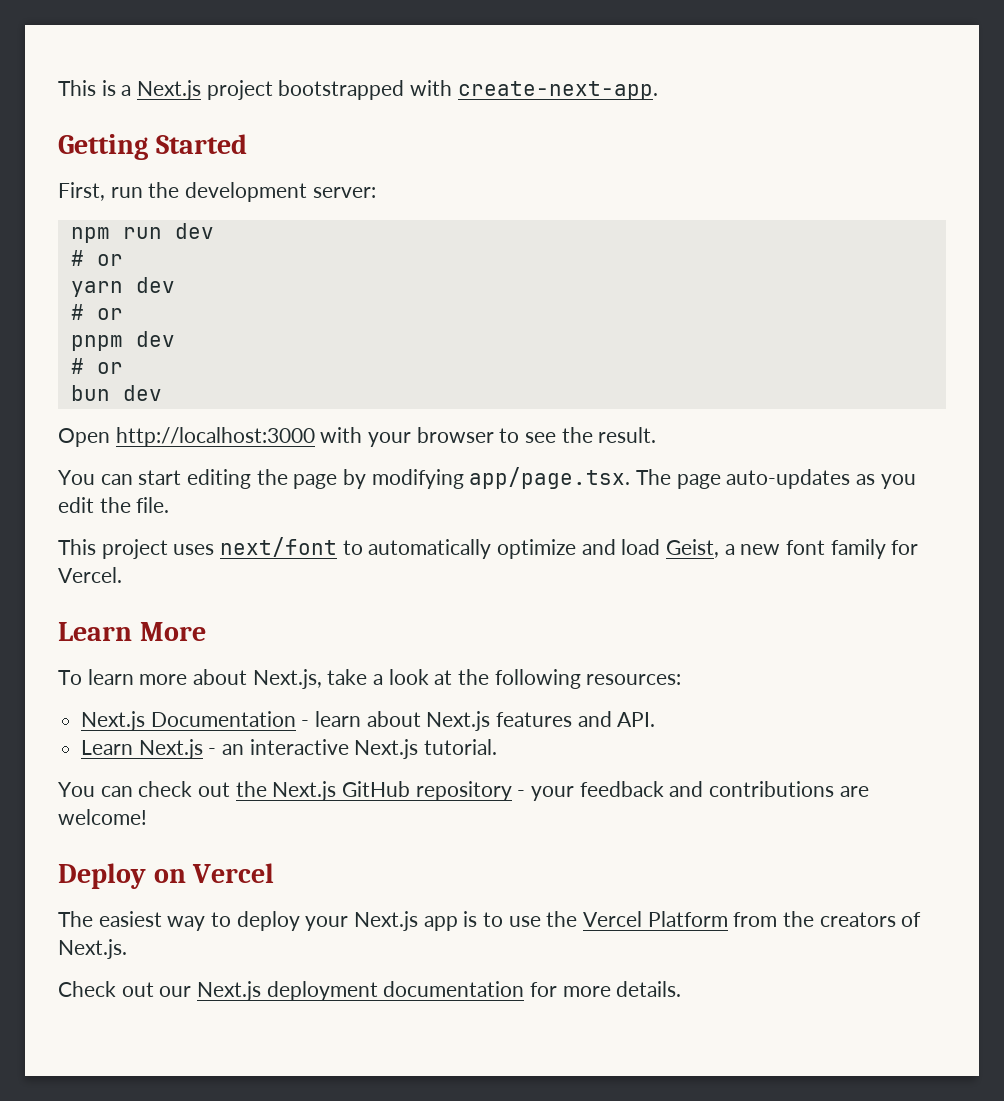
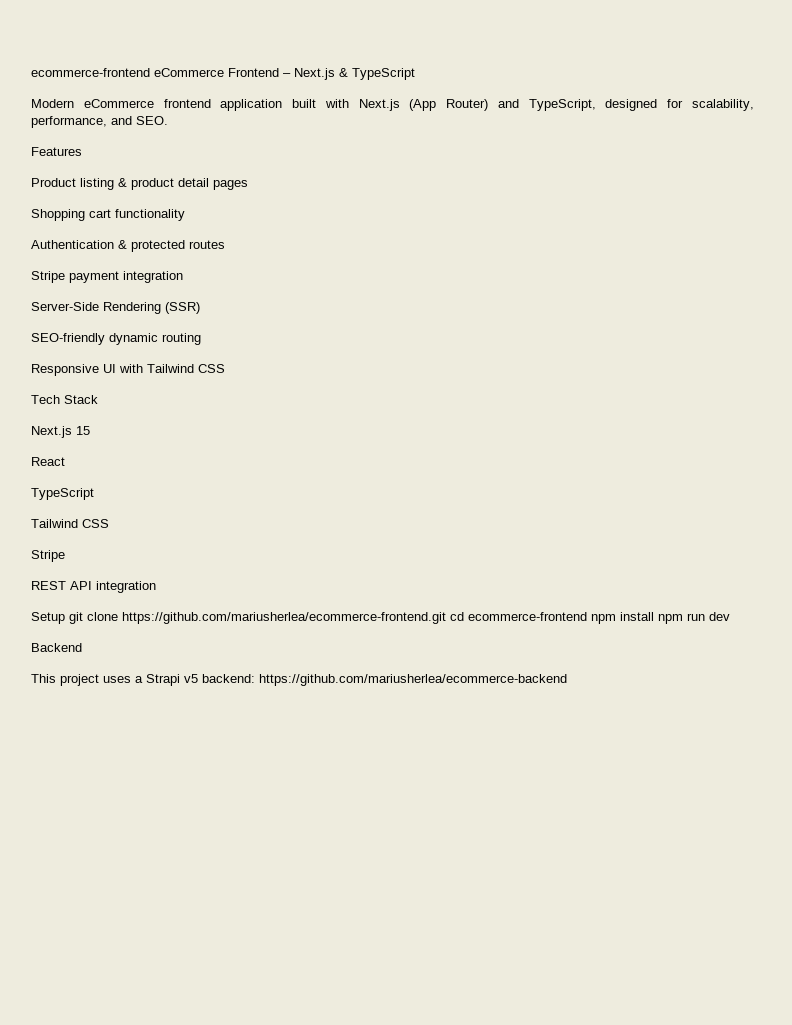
[58,80,658,100] [58,134,247,160] [58,182,376,202] [70,223,214,243] [70,250,123,266] [70,277,175,297] [70,304,123,320] [70,331,175,351] [70,358,123,374] [70,385,162,401] [58,427,657,447] [58,467,916,489] [58,497,170,513] [58,537,919,559] [58,567,122,583] [58,622,206,641] [58,669,682,689] [81,711,656,731] [81,739,498,759] [58,781,869,801] [58,809,147,825] [58,863,275,889] [58,911,922,931] [58,939,127,959] [58,981,682,1001] This is a Next.js project bootstrapped with create-next-app. // Getting Started // First, run the development server: // npm run dev // # or // yarn dev // # or // pnpm dev // # or // bun dev // Open http://localhost:3000 with your browser to see the result. // You can start editing the page by modifying app/page.tsx. The page auto-updates as you edit the file. // This project uses next/font to automatically optimize and load Geist, a new font family for Vercel. // Learn More // To learn more about Next.js, take a look at the following resources: // Next.js Documentation - learn about Next.js features and API. // Learn Next.js - an interactive Next.js tutorial. // You can check out the Next.js GitHub repository - your feedback and contributions are welcome! // Deploy on Vercel // The easiest way to deploy your Next.js app is to use the Vercel Platform from the creators of Next.js. // Check out our Next.js deployment documentation for more details. -> [31,68,415,80] [31,99,754,111] [31,116,168,128] [31,147,82,156] [31,178,248,190] [31,209,185,221] [31,240,225,252] [31,271,183,283] [31,302,200,314] [31,333,201,345] [31,364,225,376] [31,395,98,404] [31,426,90,438] [31,457,65,466] [31,488,94,500] [31,519,109,528] [31,550,65,562] [31,581,156,593] [31,612,730,624] [31,643,82,652] [31,674,567,686] ecommerce-frontend eCommerce Frontend – Next.js & TypeScript // Modern eCommerce frontend application built with Next.js (App Router) and TypeScript, designed for scalability, performance, and SEO. // Features // Product listing & product detail pages // Shopping cart functionality // Authentication & protected routes // Stripe payment integration // Server-Side Rendering (SSR) // SEO-friendly dynamic routing // Responsive UI with Tailwind CSS // Tech Stack // Next.js 15 // React // TypeScript // Tailwind CSS // Stripe // REST API integration // Setup git clone https://github.com/mariusherlea/ecommerce-frontend.git cd ecommerce-frontend npm install npm run dev // Backend // This project uses a Strapi v5 backend: https://github.com/mariusherlea/ecommerce-backend

